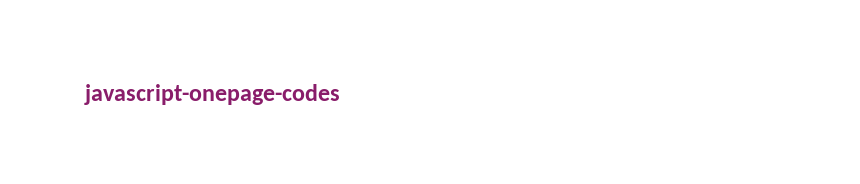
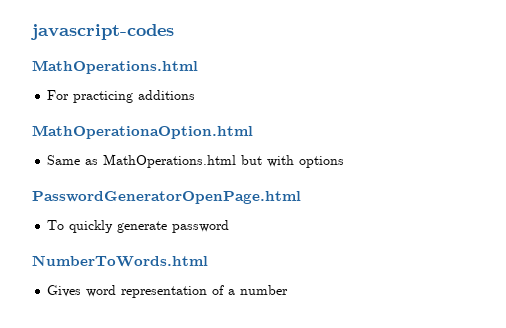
[84,84,340,105] javascript-onepage-codes -> [30,24,174,40] [32,60,198,74] [47,90,196,103] [32,125,253,139] [47,154,345,168] [32,191,301,204] [47,220,230,233] [32,255,208,267] [47,285,289,298] javascript-codes // MathOperations.html // For practicing additions // MathOperationaOption.html // Same as MathOperations.html but with options // PasswordGeneratorOpenPage.html // To quickly generate password // NumberToWords.html // Gives word representation of a number

